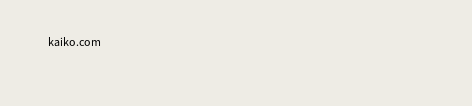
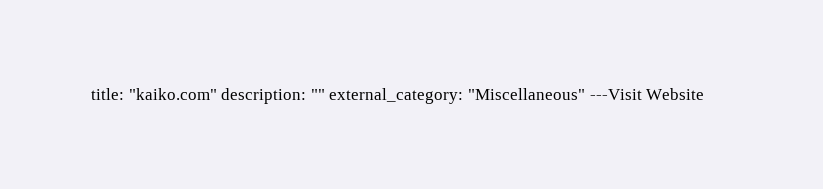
[48,37,101,47] kaiko.com -> [91,88,705,104] title: "kaiko.com" description: "" external_category: "Miscellaneous" ---Visit Website

